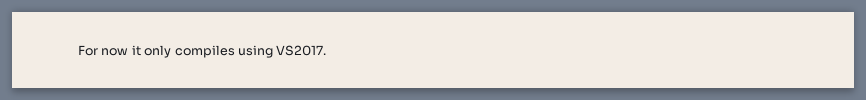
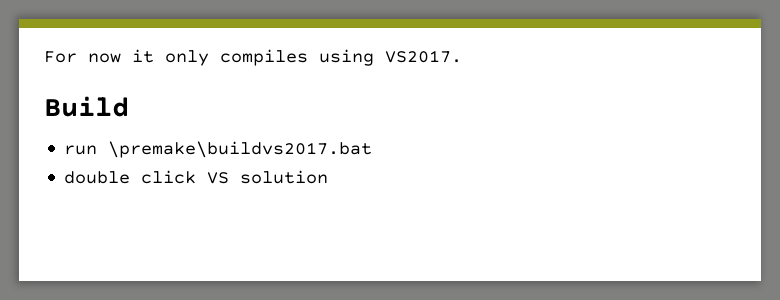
(327, 50) none -> [44,96,129,117] [64,141,373,158] [64,170,329,184] // Build // run \premake\buildvs2017.bat // double click VS solution

